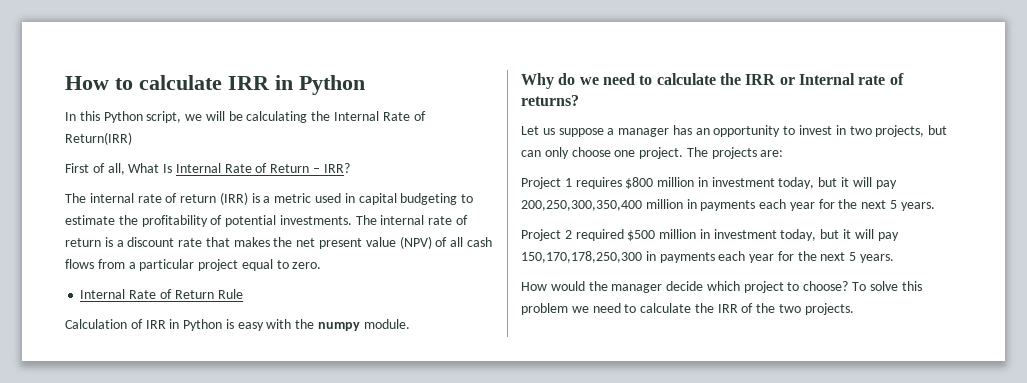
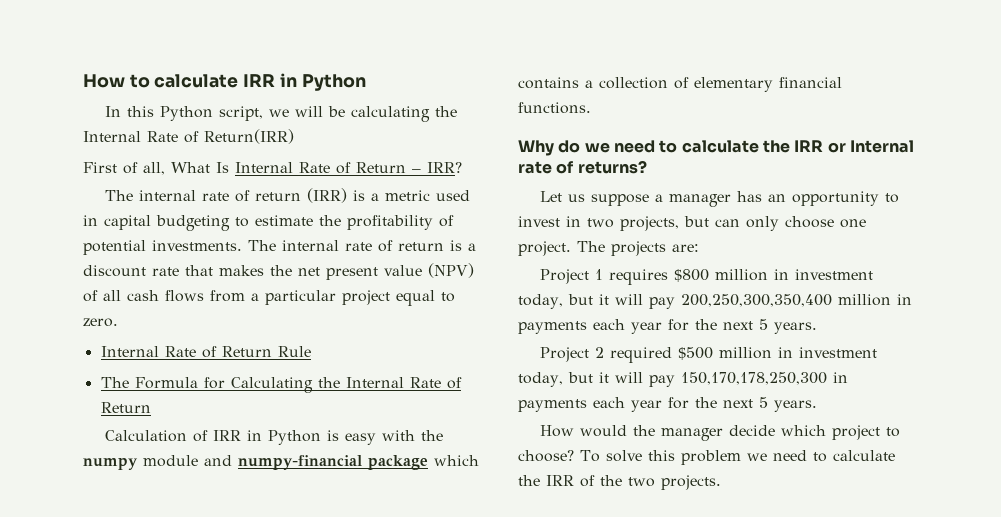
(243, 294) none -> [100,377,462,393] [100,402,151,413] // The Formula for Calculating the Internal Rate of Return
[363,319,410,329] module. -> [143,455,479,470] [518,77,842,92] [518,102,591,114] module and numpy-financial package which contains a collection of elementary financial functions.

